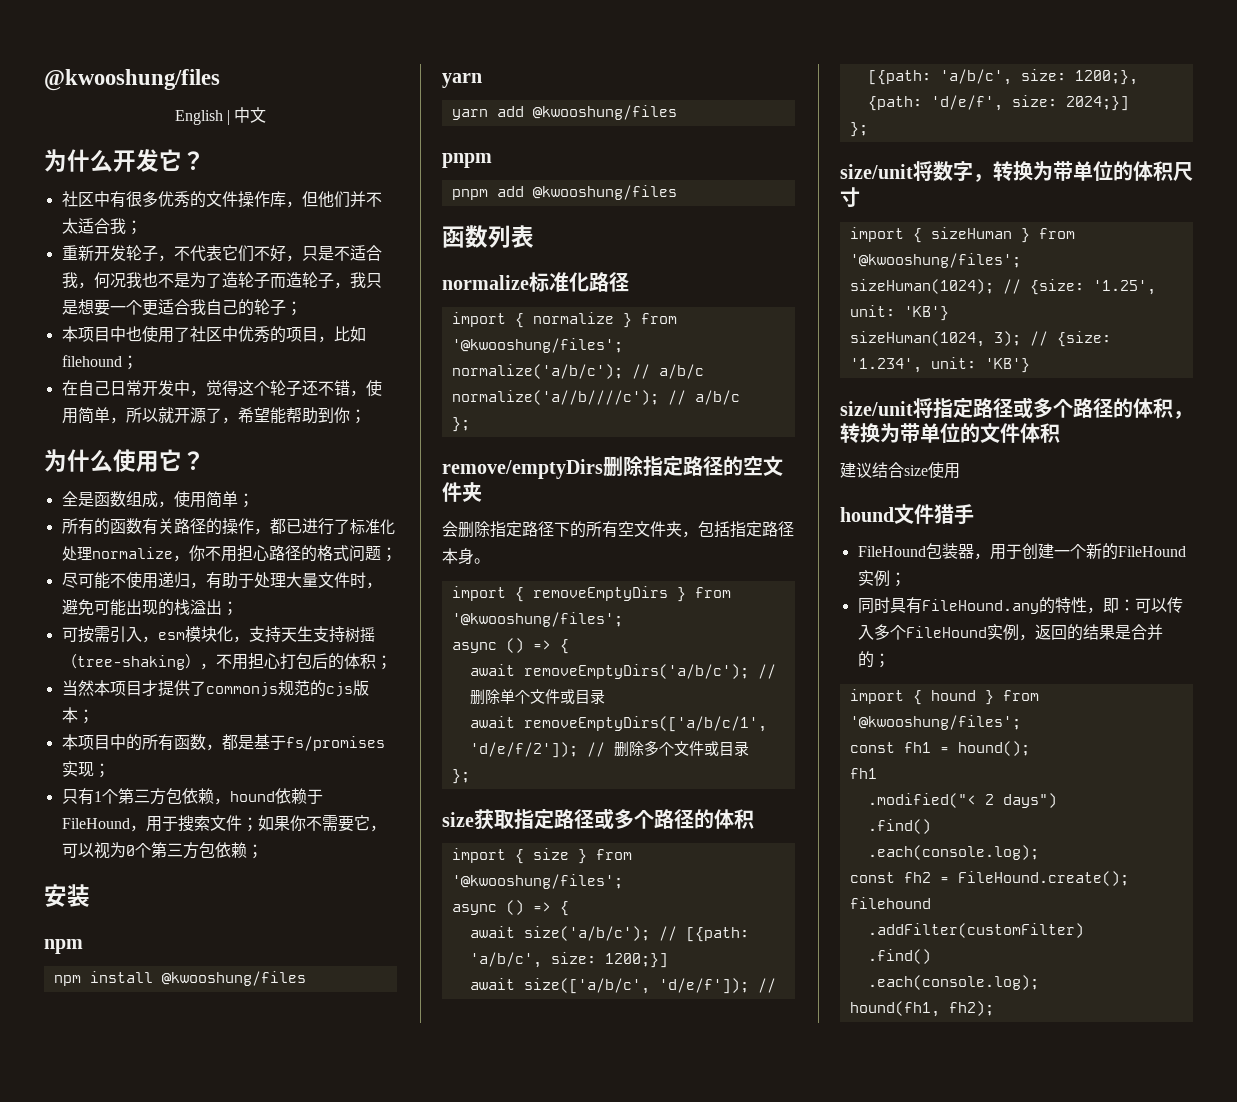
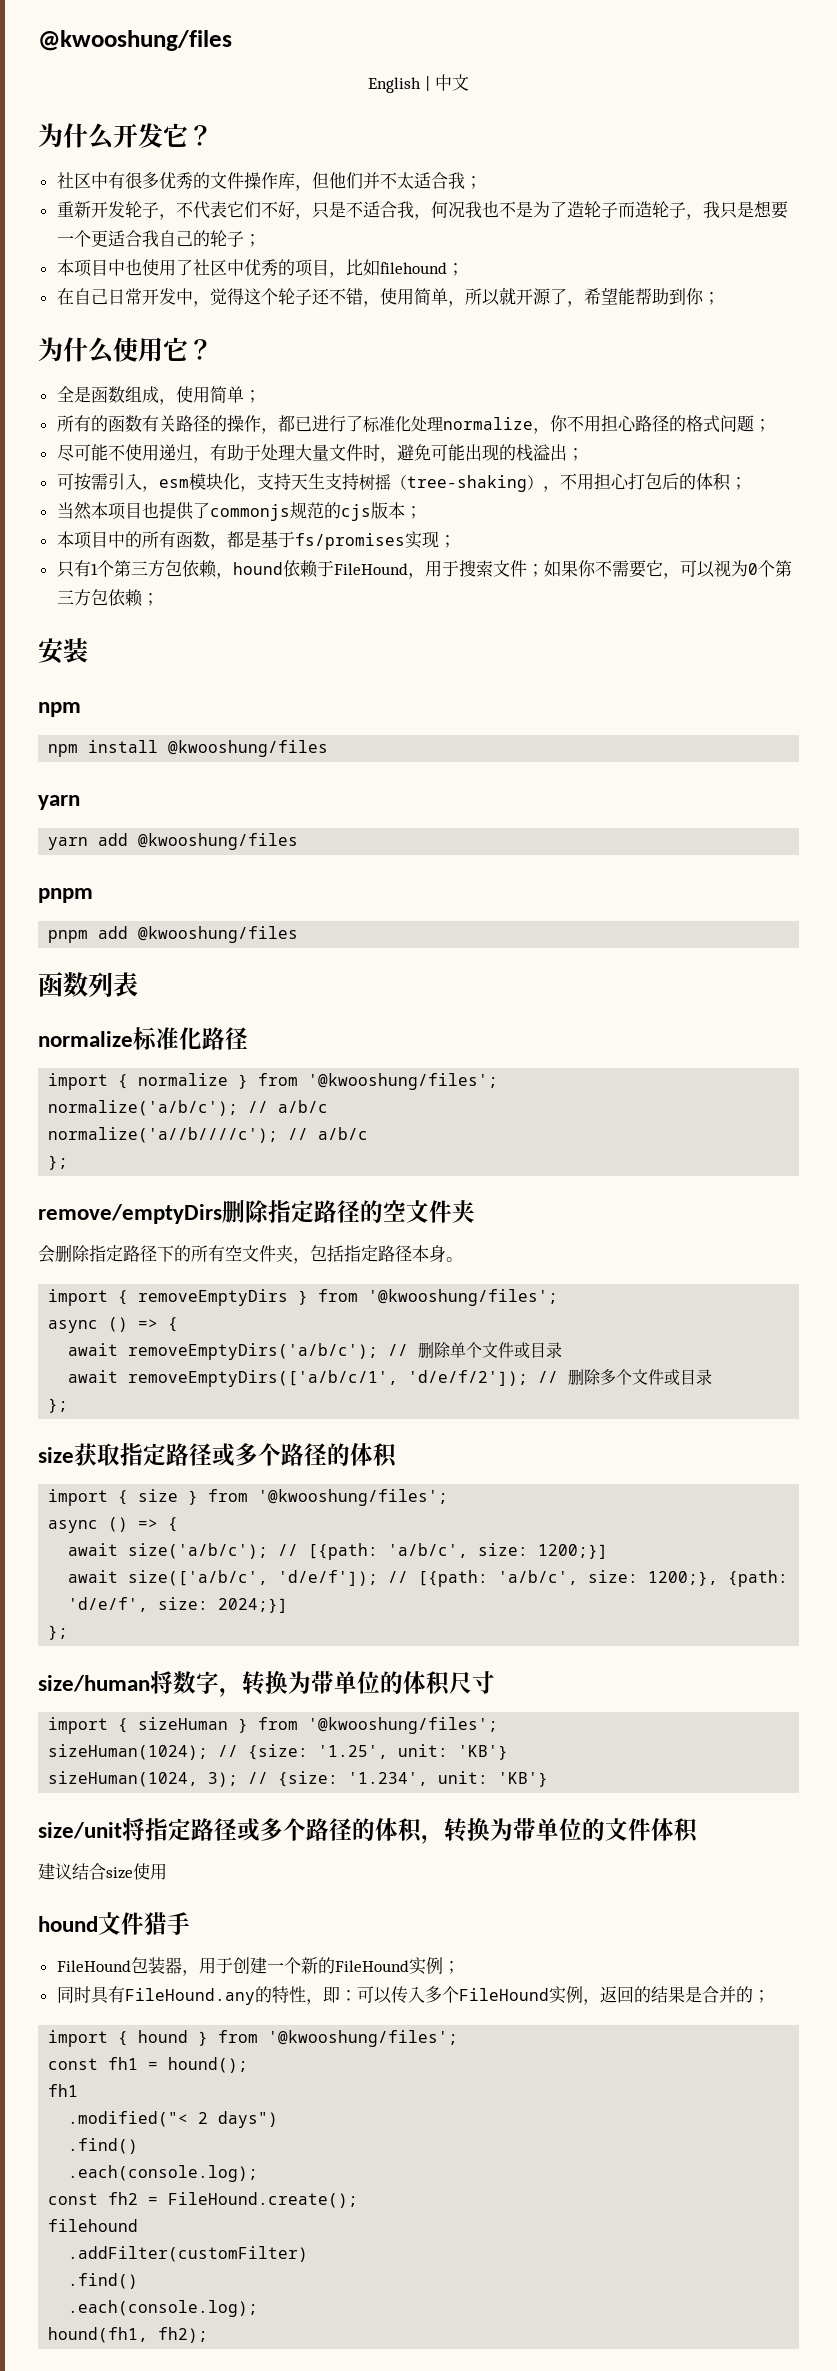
[141,680,158,696] 才 -> [141,502,159,519] 也
[840,164,913,179] size/unit -> [38,1675,150,1692] size/human

